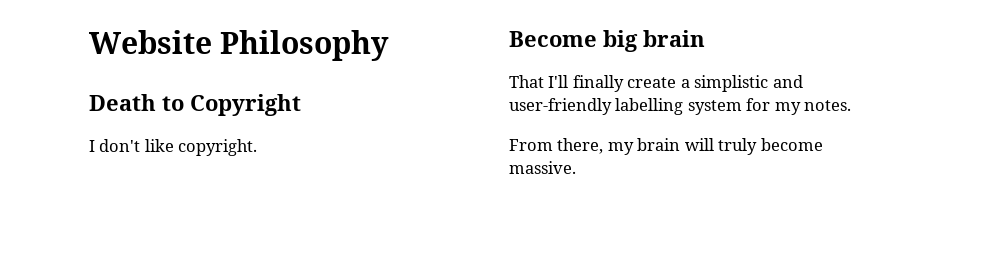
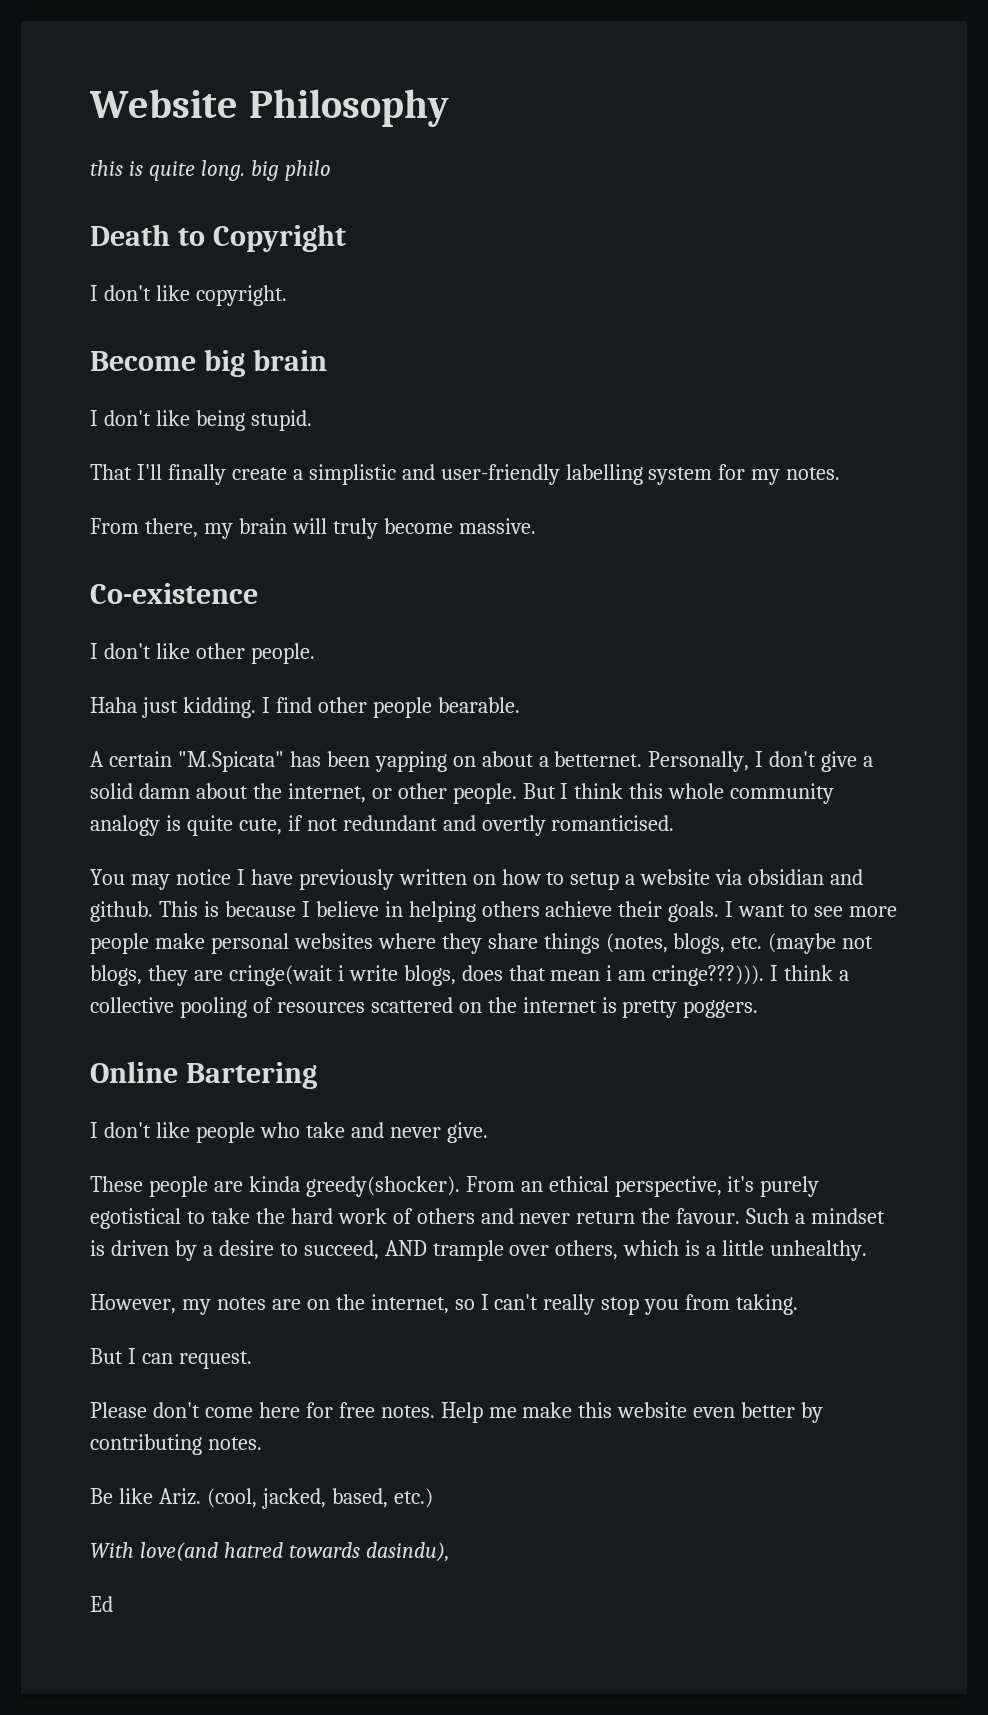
(390, 45) none -> [90,160,331,181] // this is quite long. big philo
(705, 38) none -> [90,410,312,431] // I don't like being stupid.
(576, 167) none -> [90,583,258,604] [90,643,315,664] [90,697,520,718] [90,751,874,772] [90,783,835,804] [90,815,675,836] [90,869,864,890] [90,901,898,922] [90,933,874,954] [90,965,850,986] [90,997,759,1018] [90,1061,317,1089] [90,1122,488,1143] [90,1176,820,1197] [90,1208,886,1229] [90,1240,868,1261] [90,1294,799,1315] [90,1348,252,1369] [90,1402,824,1423] [90,1434,262,1455] [90,1488,433,1509] [90,1542,450,1562] [90,1596,113,1612] // Co-existence // I don't like other people. // Haha just kidding. I find other people bearable. // A certain "M.Spicata" has been yapping on about a betternet. Personally, I don't give a solid damn about the internet, or other people. But I think this whole community analogy is quite cute, if not redundant and overtly romanticised. // You may notice I have previously written on how to setup a website via obsidian and github. This is because I believe in helping others achieve their goals. I want to see more people make personal websites where they share things (notes, blogs, etc. (maybe not blogs, they are cringe(wait i write blogs, does that mean i am cringe???))). I think a collective pooling of resources scattered on the internet is pretty poggers. // Online Bartering // I don't like people who take and never give. // These people are kinda greedy(shocker). From an ethical perspective, it's purely egotistical to take the hard work of others and never return the favour. Such a mindset is driven by a desire to succeed, AND trample over others, which is a little unhealthy. // However, my notes are on the internet, so I can't really stop you from taking. // But I can request. // Please don't come here for free notes. Help me make this website even better by contributing notes. // Be like Ariz. (cool, jacked, based, etc.) // With love(and hatred towards dasindu), // Ed

